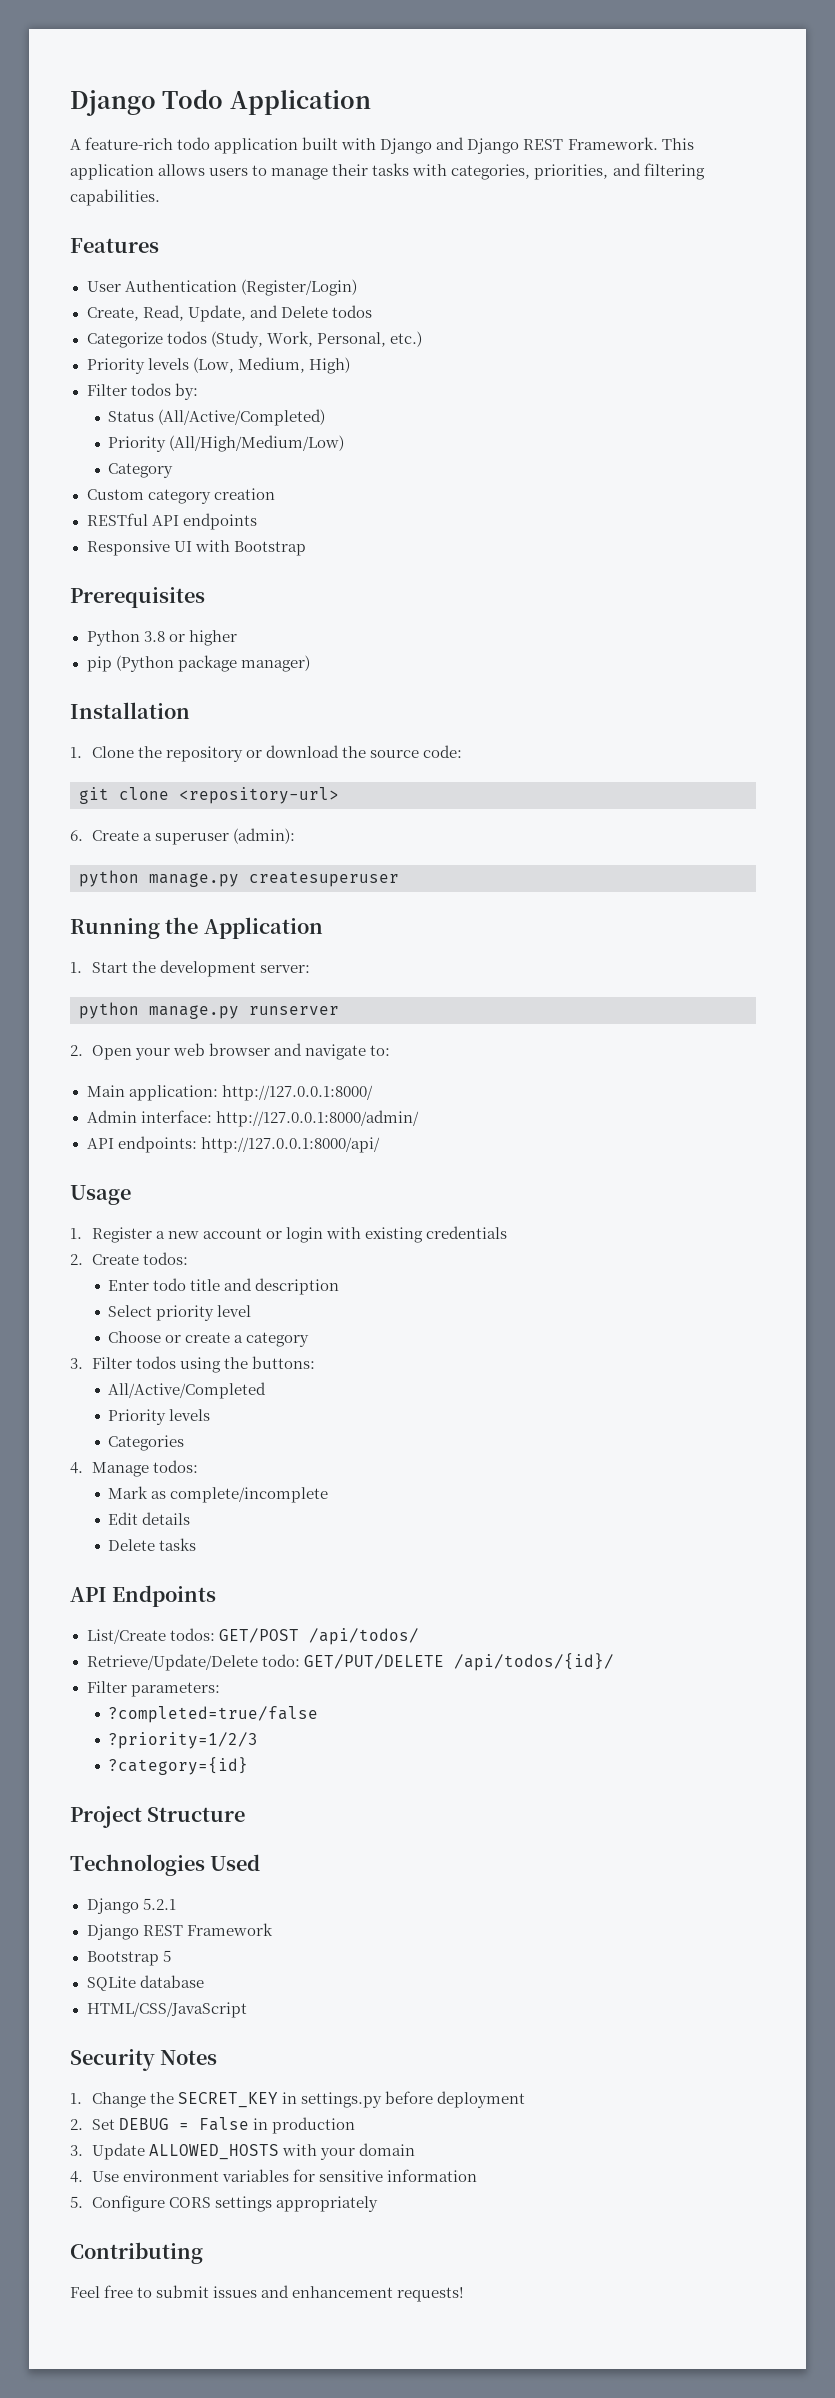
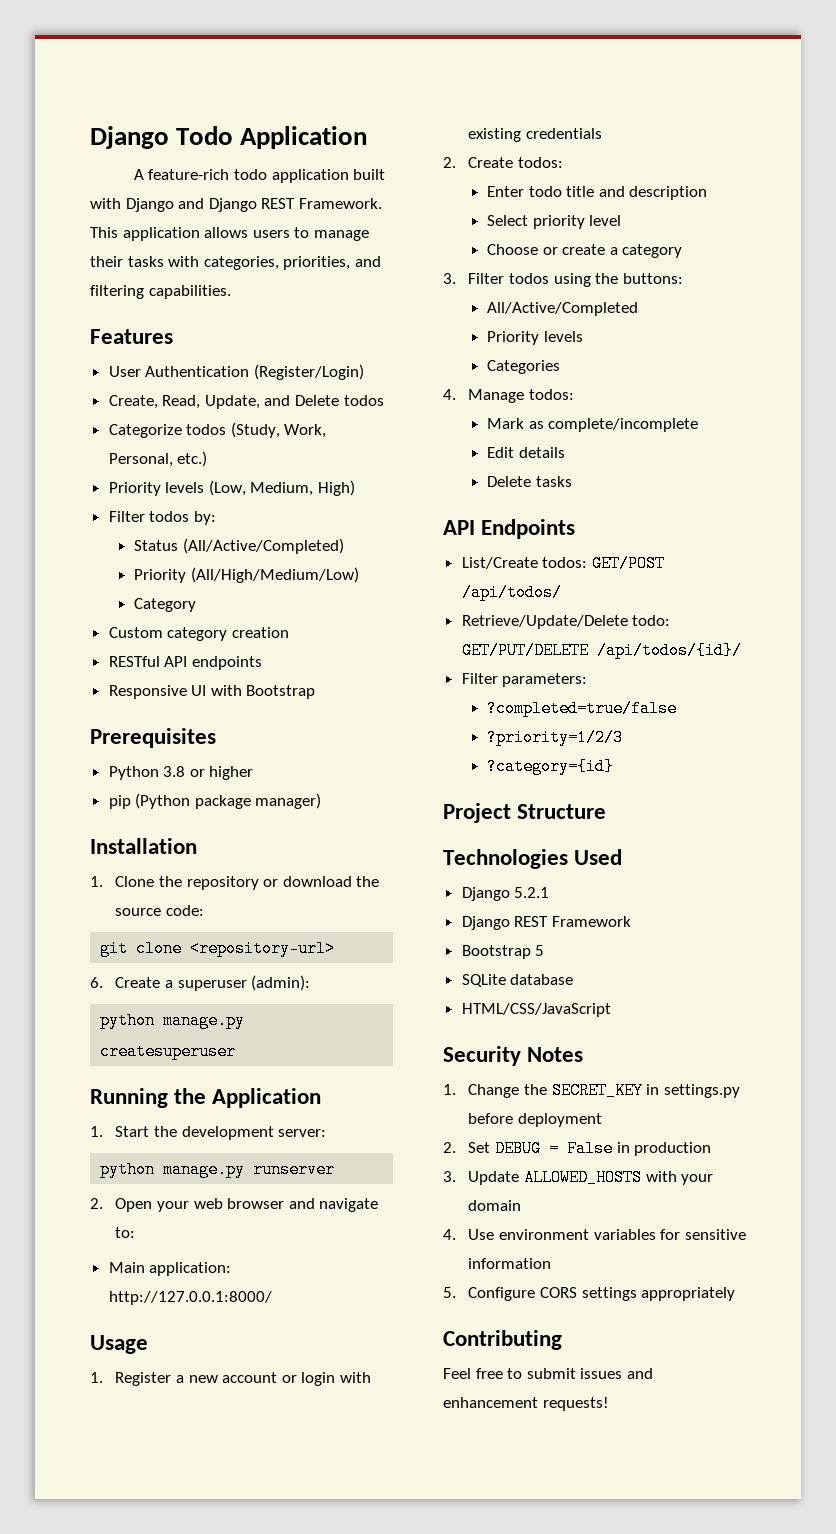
[86,1110,419,1127] [86,1136,380,1153] // Admin interface: http://127.0.0.1:8000/admin/ // API endpoints: http://127.0.0.1:8000/api/ -> (272, 1298) none

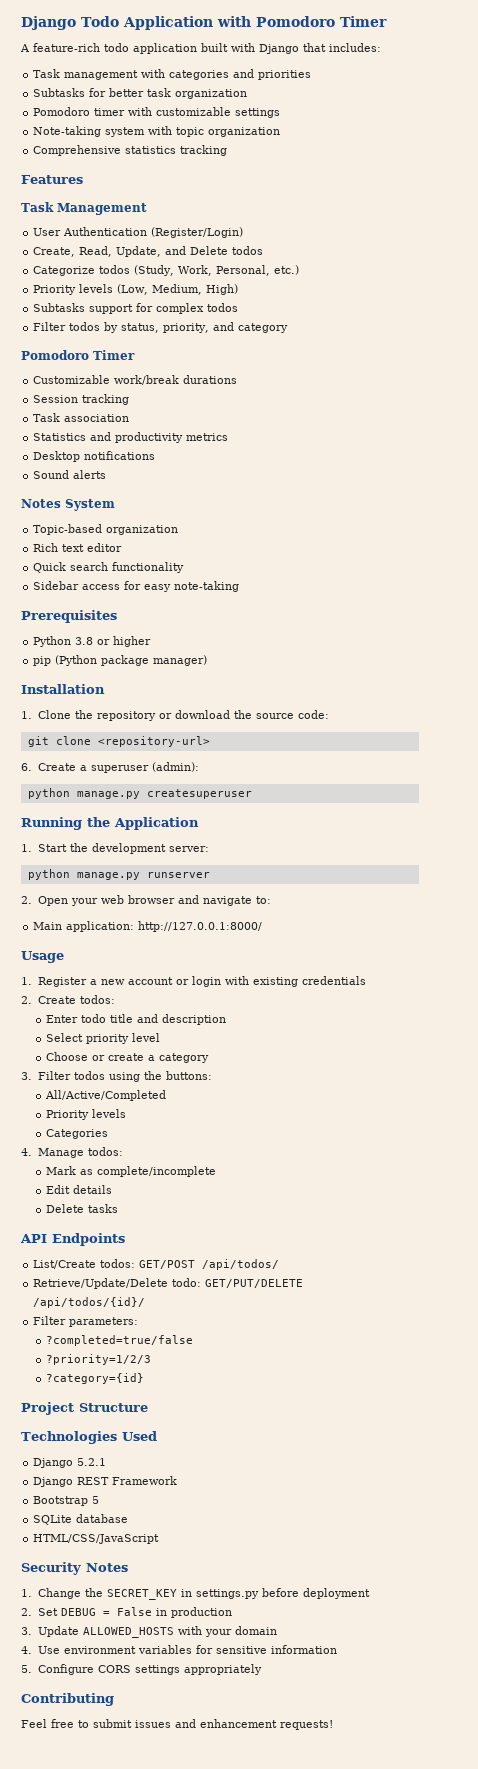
(368, 137) none -> [216,16,387,27] with Pomodoro Timer
[178,198,382,212] [90,227,369,241] [90,256,381,270] [90,285,231,299] and Django REST Framework. This application allows users to manage their tasks with categories, priorities, and filtering capabilities. -> [303,43,381,52] [33,69,312,80] [33,88,248,99] [33,107,281,118] [33,126,281,137] [33,145,228,156] that includes: // Task management with categories and priorities // Subtasks for better task organization // Pomodoro timer with customizable settings // Note-taking system with topic organization // Comprehensive statistics tracking
(173, 336) none -> [21,202,147,215] // Task Management
[108,511,216,525] [134,538,344,554] [134,567,359,583] [134,598,197,612] [108,627,289,641] [108,656,262,670] [108,685,316,699] Filter todos by: // Status (All/Active/Completed) // Priority (All/High/Medium/Low) // Category // Custom category creation // RESTful API endpoints // Responsive UI with Bootstrap -> [33,303,239,314] [33,322,289,333] [21,350,135,360] [33,375,238,385] [33,394,130,405] [33,413,130,422] [33,432,229,443] [33,451,156,462] [33,470,107,479] [21,499,115,511] [33,524,179,535] [33,543,123,552] [33,562,185,573] [33,581,240,592] Subtasks support for complex todos // Filter todos by status, priority, and category // Pomodoro Timer // Customizable work/break durations // Session tracking // Task association // Statistics and productivity metrics // Desktop notifications // Sound alerts // Notes System // Topic-based organization // Rich text editor // Quick search functionality // Sidebar access for easy note-taking

